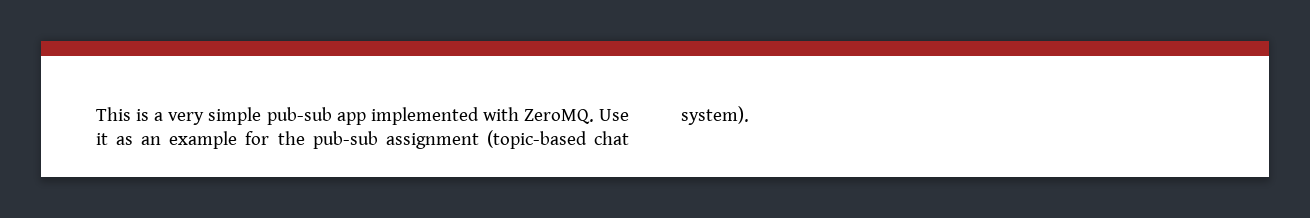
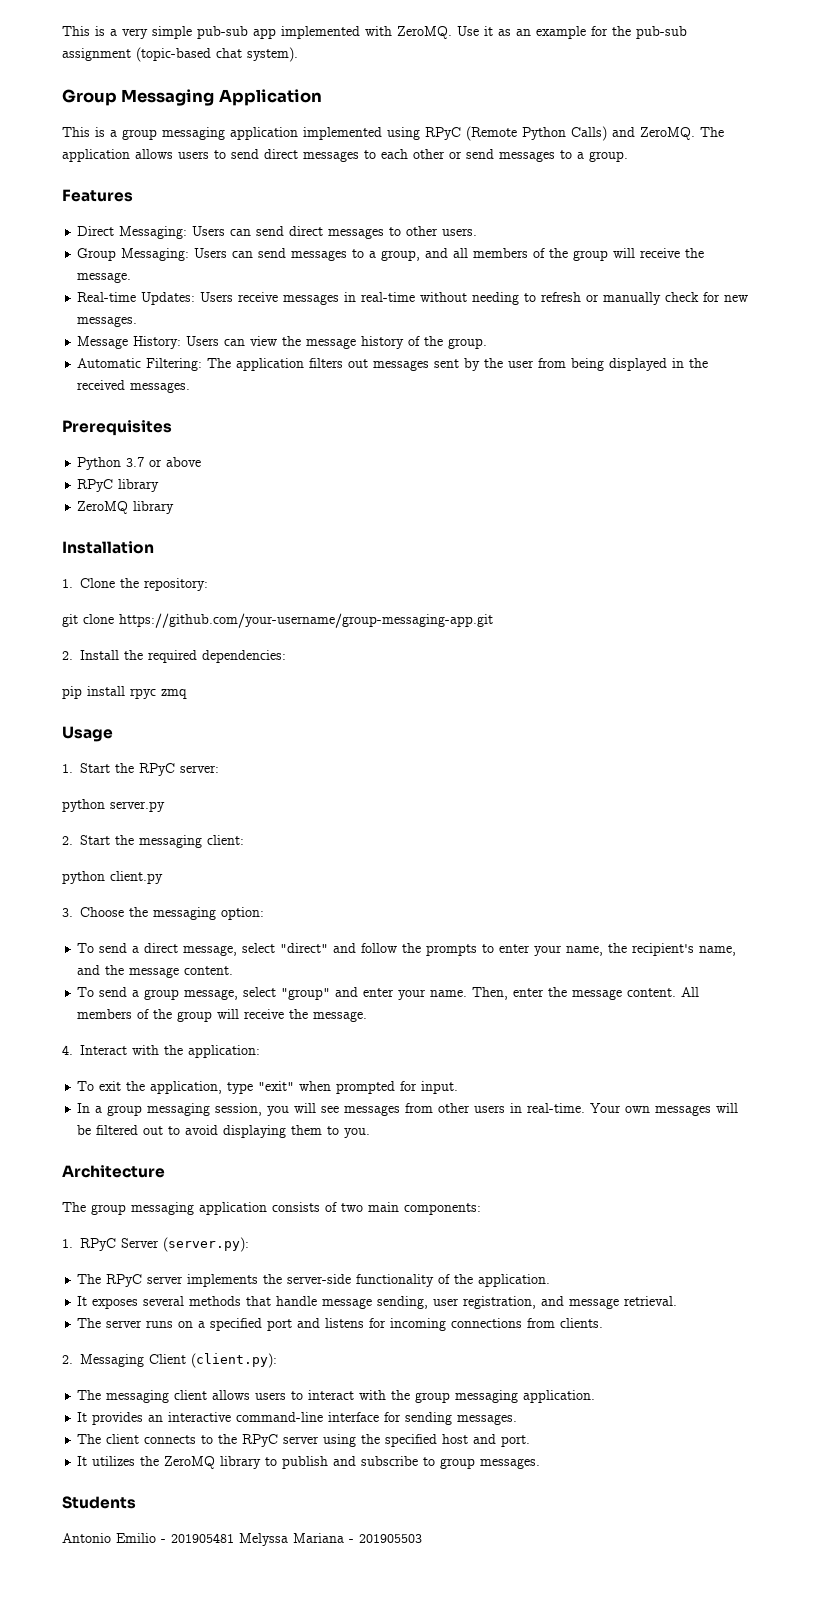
(749, 115) none -> [62,89,322,106] [62,126,724,141] [62,149,628,162] [62,189,133,202] [77,226,478,239] [77,248,705,261] [77,272,132,283] [77,292,749,305] [77,316,138,327] [77,336,488,349] [77,358,709,371] [77,380,191,393] [62,420,172,436] [77,457,202,470] [77,479,160,492] [77,501,175,514] [62,541,154,554] [62,578,208,591] [62,613,493,628] [62,650,286,663] [62,686,187,699] [62,726,113,742] [62,763,219,776] [62,799,165,812] [62,835,244,848] [62,871,163,884] [62,907,264,920] [77,943,737,956] [77,965,234,978] [77,987,700,1000] [77,1009,368,1022] [62,1045,260,1058] [77,1081,459,1094] [77,1103,739,1116] [77,1125,371,1138] [62,1165,165,1178] [62,1202,481,1215] [62,1237,249,1252] [77,1274,551,1287] [77,1296,678,1309] [77,1318,604,1331] [62,1353,277,1368] [77,1390,596,1403] [77,1412,518,1425] [77,1434,531,1447] [77,1456,541,1469] [62,1496,136,1509] [62,1533,422,1546] // Group Messaging Application // This is a group messaging application implemented using RPyC (Remote Python Calls) and ZeroMQ. The application allows users to send direct messages to each other or send messages to a group. // Features // Direct Messaging: Users can send direct messages to other users. // Group Messaging: Users can send messages to a group, and all members of the group will receive the message. // Real-time Updates: Users receive messages in real-time without needing to refresh or manually check for new messages. // Message History: Users can view the message history of the group. // Automatic Filtering: The application filters out messages sent by the user from being displayed in the received messages. // Prerequisites // Python 3.7 or above // RPyC library // ZeroMQ library // Installation // 1. Clone the repository: // git clone https://github.com/your-username/group-messaging-app.git // 2. Install the required dependencies: // pip install rpyc zmq // Usage // 1. Start the RPyC server: // python server.py // 2. Start the messaging client: // python client.py // 3. Choose the messaging option: // To send a direct message, select "direct" and follow the prompts to enter your name, the recipient's name, and the message content. // To send a group message, select "group" and enter your name. Then, enter the message content. All members of the group will receive the message. // 4. Interact with the application: // To exit the application, type "exit" when prompted for input. // In a group messaging session, you will see messages from other users in real-time. Your own messages will be filtered out to avoid displaying them to you. // Architecture // The group messaging application consists of two main components: // 1. RPyC Server (server.py): // The RPyC server implements the server-side functionality of the application. // It exposes several methods that handle message sending, user registration, and message retrieval. // The server runs on a specified port and listens for incoming connections from clients. // 2. Messaging Client (client.py): // The messaging client allows users to interact with the group messaging application. // It provides an interactive command-line interface for sending messages. // The client connects to the RPyC server using the specified host and port. // It utilizes the ZeroMQ library to publish and subscribe to group messages. // Students // Antonio Emilio - 201905481 Melyssa Mariana - 201905503

